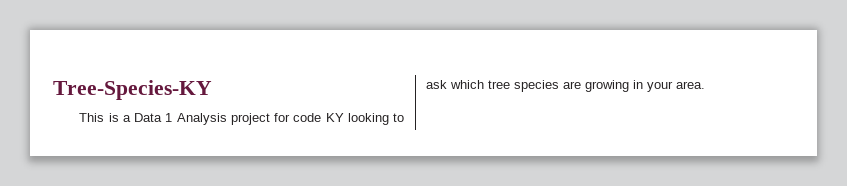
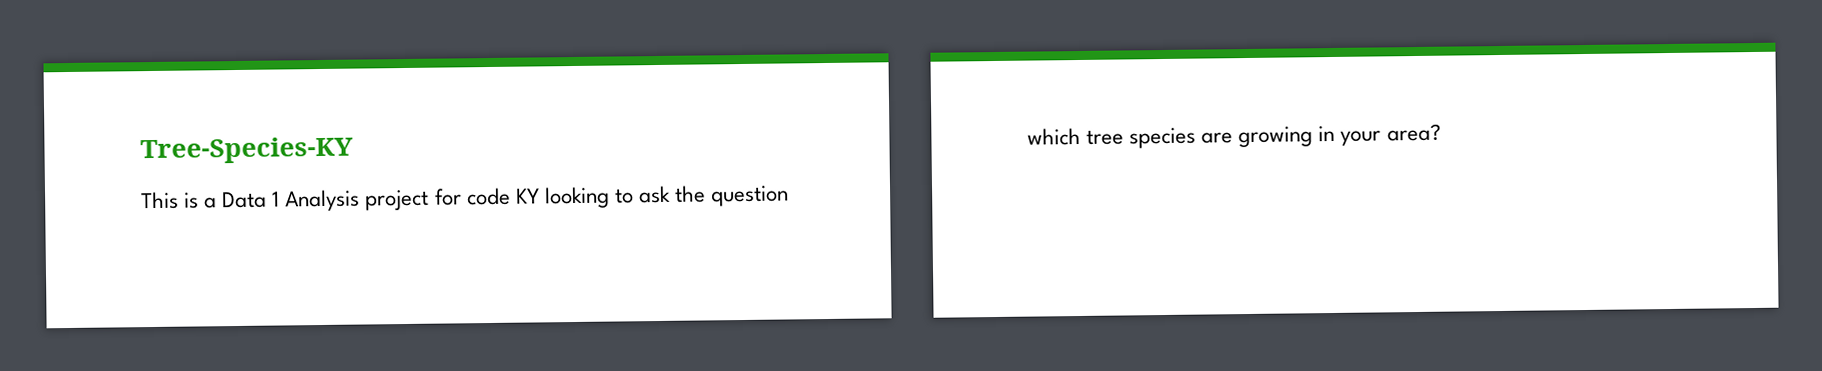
(447, 84) none -> [673,185,790,207] the question
[676,81,705,89] area. -> [1386,123,1441,142] area?

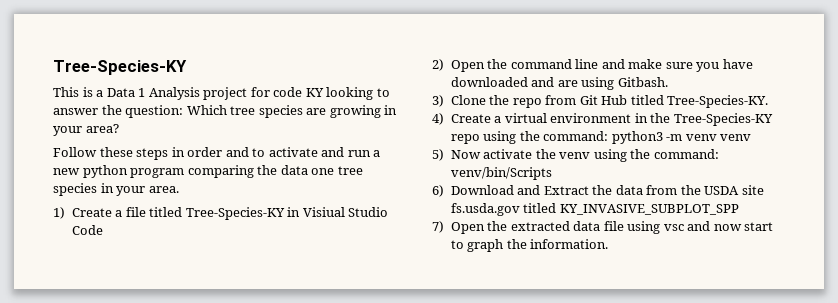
[637,185,790,207] [1027,127,1081,146] ask the question which -> [53,105,227,118] answer the question: Which
(1441, 132) none -> [53,147,381,160] [53,165,363,178] [53,183,179,196] [53,207,389,220] [71,225,103,235] [432,59,753,72] [450,77,668,90] [432,95,769,108] [432,113,773,126] [450,131,752,144] [432,149,719,162] [450,167,552,180] [432,185,764,197] [450,203,739,216] [432,221,774,234] [450,239,609,252] // Follow these steps in order and to activate and run a new python program comparing the data one tree species in your area. // 1) Create a file titled Tree-Species-KY in Visiual Studio Code // 2) Open the command line and make sure you have downloaded and are using Gitbash. // 3) Clone the repo from Git Hub titled Tree-Species-KY. // 4) Create a virtual environment in the Tree-Species-KY repo using the command: python3 -m venv venv // 5) Now activate the venv using the command: venv/bin/Scripts // 6) Download and Extract the data from the USDA site fs.usda.gov titled KY_INVASIVE_SUBPLOT_SPP // 7) Open the extracted data file using vsc and now start to graph the information.

